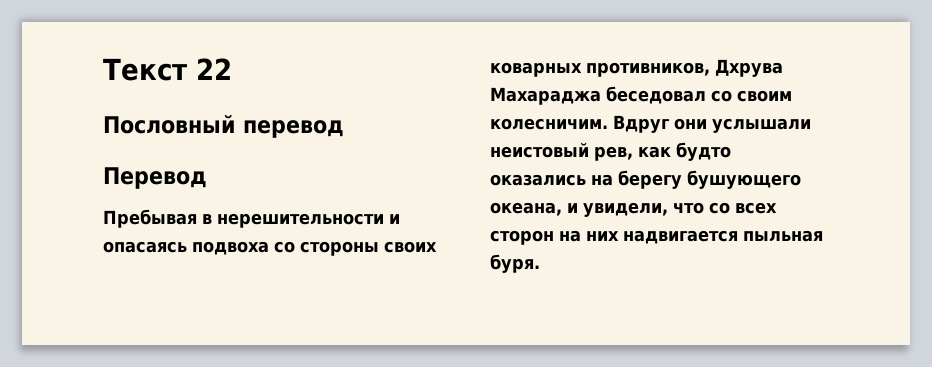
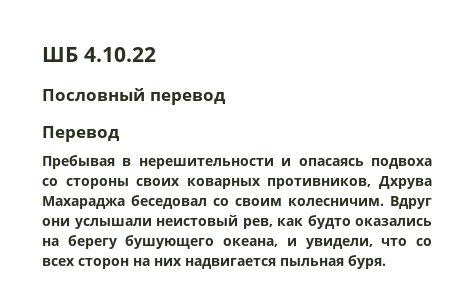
[103,58,232,81] Текст 22 -> [42,47,156,62] ШБ 4.10.22

